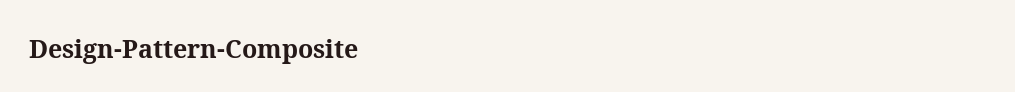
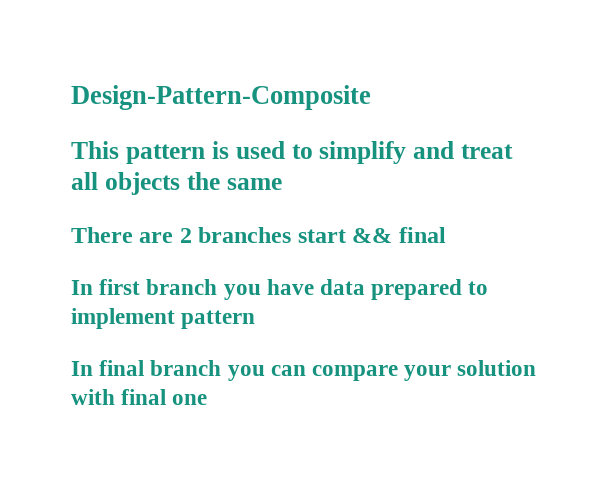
(358, 51) none -> [71,141,514,164] [71,172,282,195] [71,227,446,243] [71,279,489,300] [71,308,256,329] [71,360,537,381] [71,389,208,405] // This pattern is used to simplify and treat all objects the same // There are 2 branches start && final // In first branch you have data prepared to implement pattern // In final branch you can compare your solution with final one

